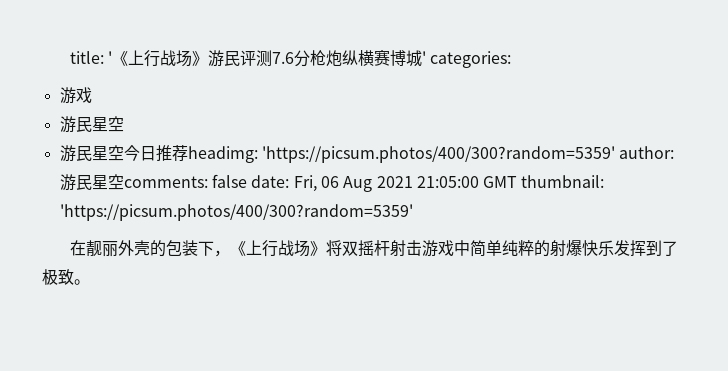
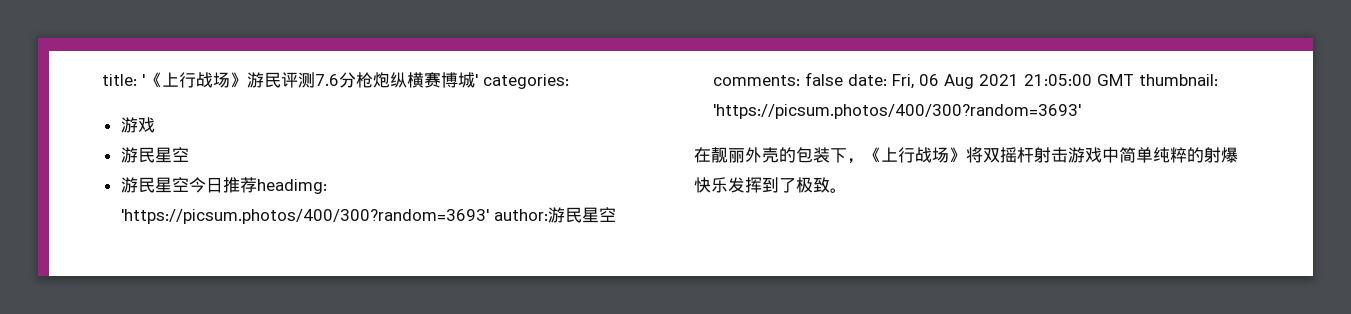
[261,146,615,163] 'https://picsum.photos/400/300?random=5359' -> [120,209,489,224] 'https://picsum.photos/400/300?random=3693'
[59,204,413,221] 'https://picsum.photos/400/300?random=5359' -> [712,104,1081,119] 'https://picsum.photos/400/300?random=3693'

